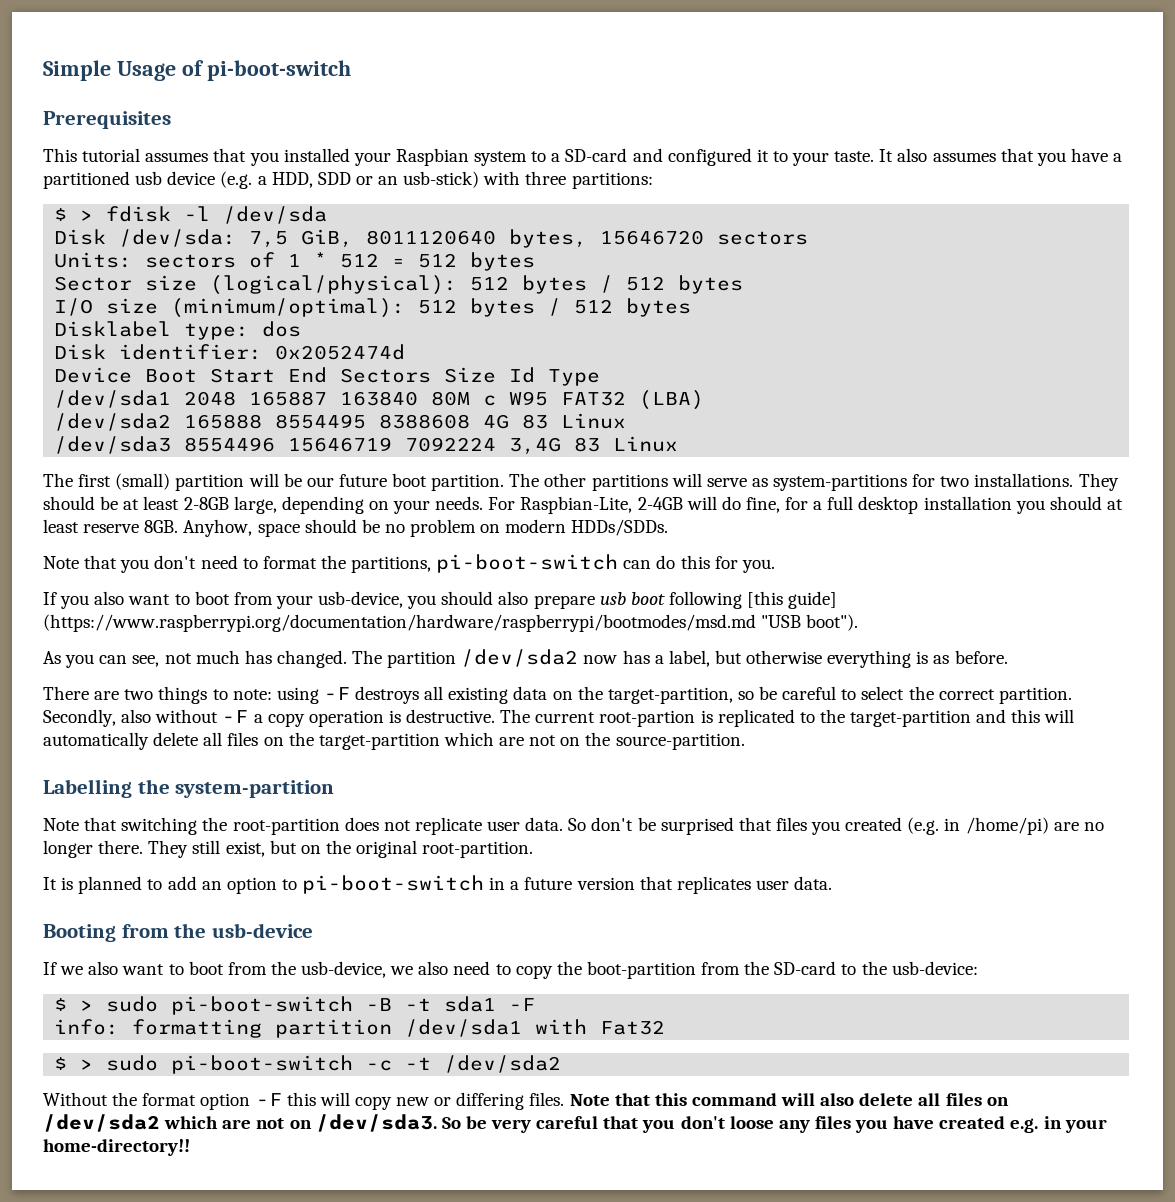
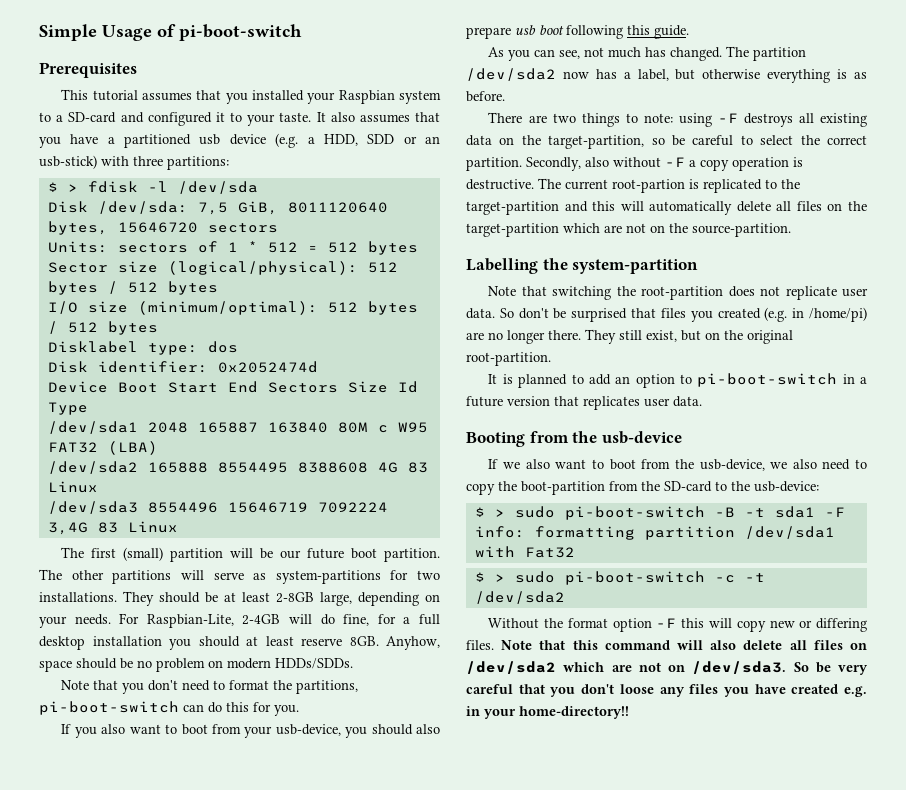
[747,591,838,609] [43,614,859,632] [this guide] (https://www.raspberrypi.org/documentation/hardware/raspberrypi/bootmodes/msd.md "USB boot"). -> [627,25,689,39] this guide.

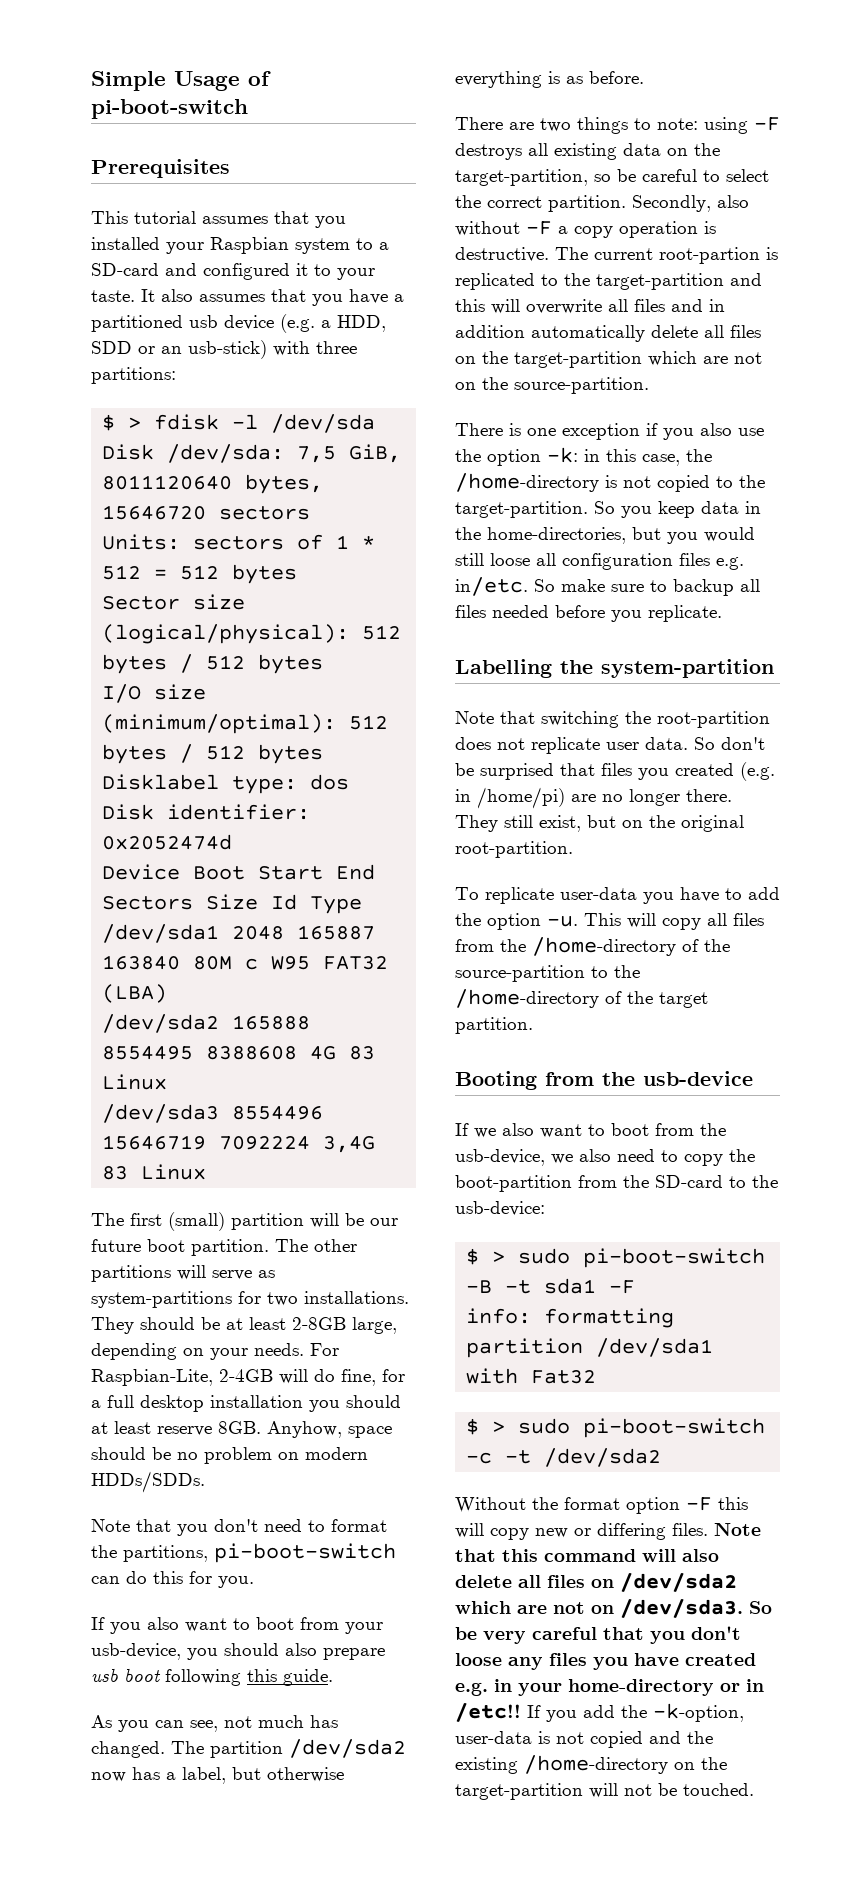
(644, 206) none -> [526,299,725,314] [455,325,525,338] overwrite all files and in addition
(791, 230) none -> [455,423,764,440] [455,447,712,466] [455,473,765,492] [455,501,761,518] [455,527,755,544] [455,553,744,570] [455,577,760,596] [455,605,722,622] // There is one exception if you also use the option -k: in this case, the /home-directory is not copied to the target-partition. So you keep data in the home-directories, but you would still loose all configuration files e.g. in/etc. So make sure to backup all files needed before you replicate.
[488,373,867,388] [466,396,702,410] It is planned to add an option to pi-boot-switch in a future version that replicates user data. -> [455,887,780,904] [455,913,764,930] [455,937,730,956] [455,965,640,982] [455,989,708,1008] [455,1017,533,1034] To replicate user-data you have to add the option -u. This will copy all files from the /home-directory of the source-partition to the /home-directory of the target partition.
[519,706,629,719] home-directory!! -> [568,1679,764,1696] [455,1702,744,1722] [455,1731,713,1748] [455,1755,727,1774] [455,1783,754,1800] home-directory or in /etc!! If you add the -k-option, user-data is not copied and the existing /home-directory on the target-partition will not be touched.

